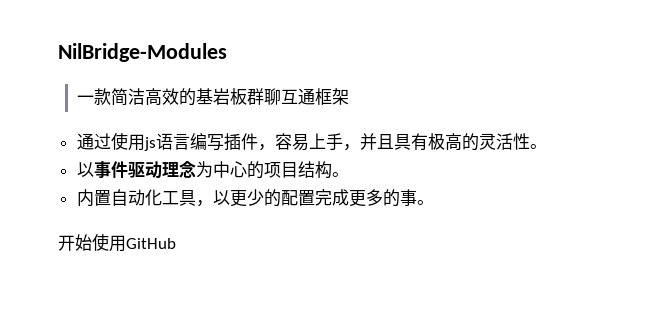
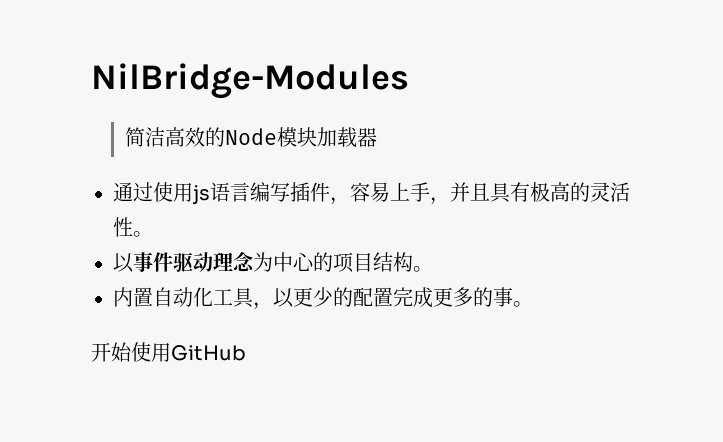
[77,88,112,105] 一款 -> (409, 81) none
[196,88,350,105] 基岩板群聊互通框架 -> [225,127,378,148] Node模块加载器

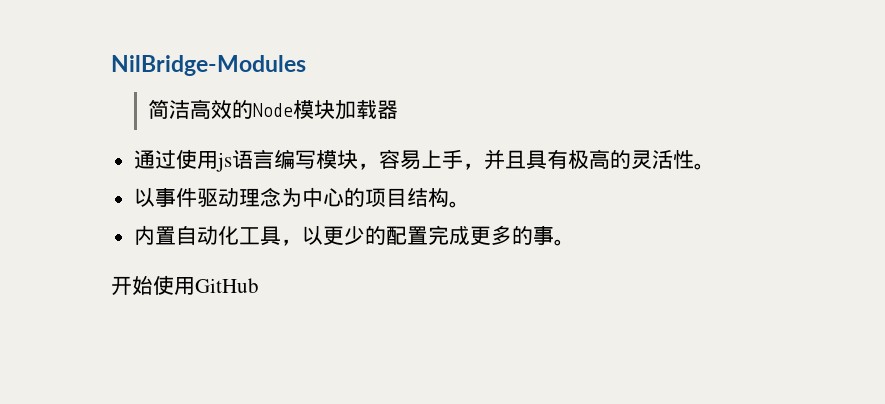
[290,182,330,202] 插件 -> [316,150,359,169] 模块

